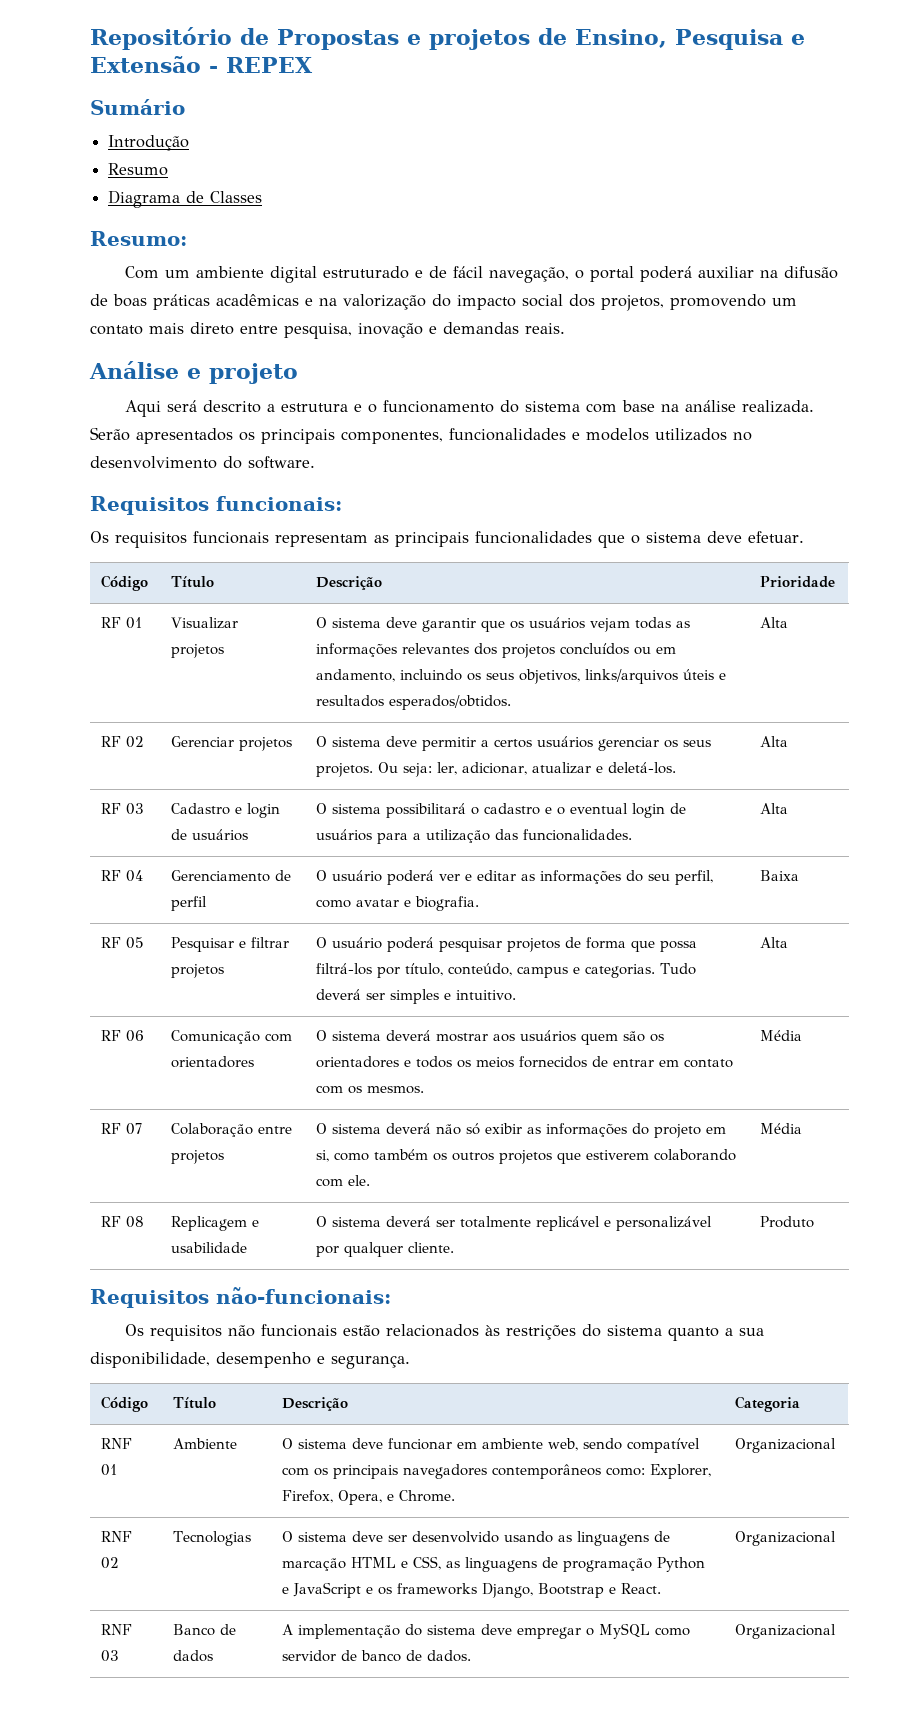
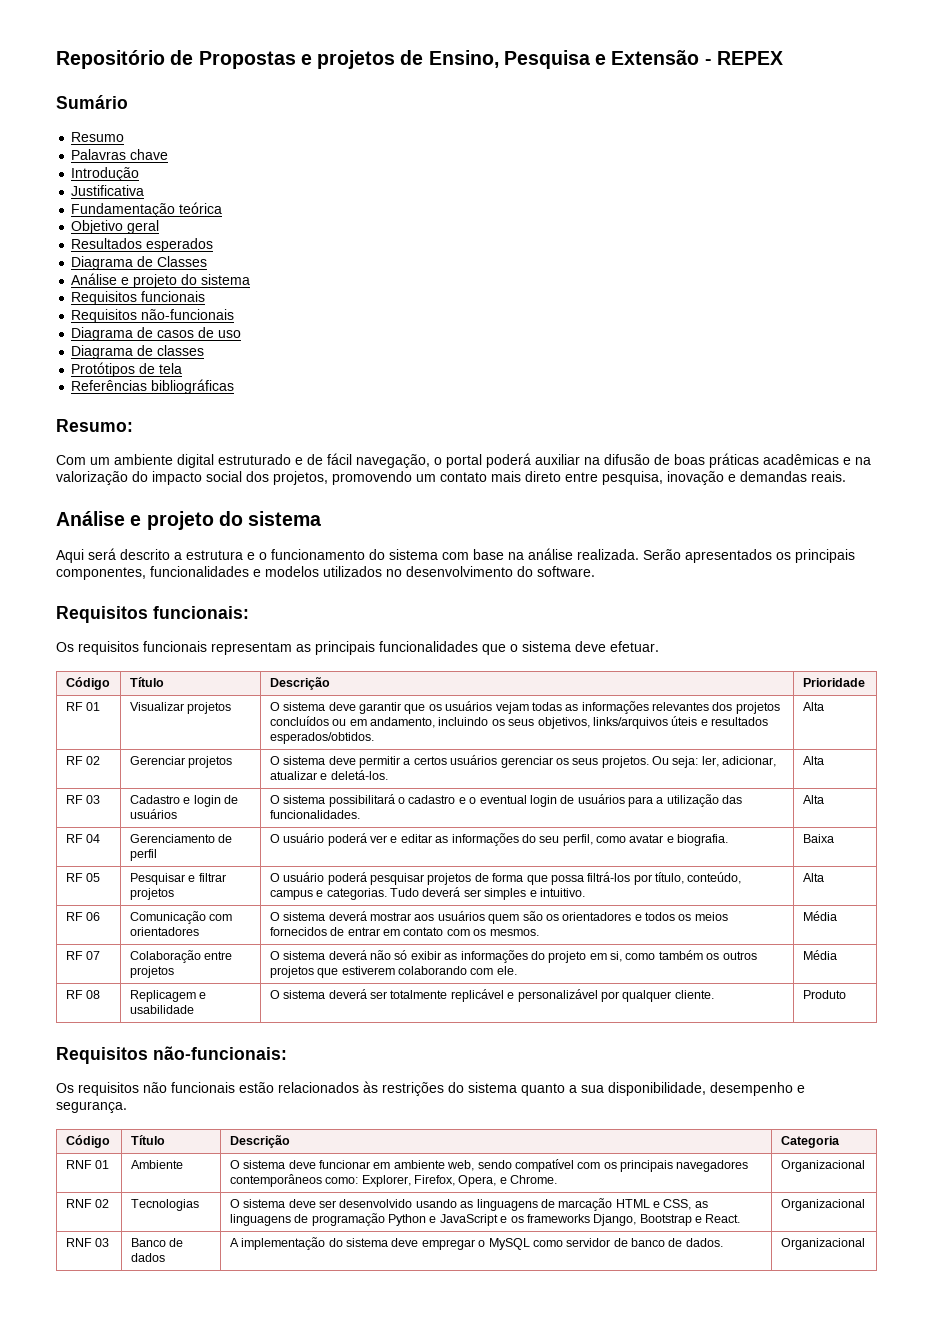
[108,135,190,151] [108,163,169,176] [108,190,263,208] Introdução // Resumo // Diagrama de Classes -> [71,132,125,142] [71,149,169,160] [71,167,140,181] [71,185,145,196] [71,202,223,217] [71,220,160,234] [71,238,214,252] [71,256,208,270] [71,273,251,288] [71,291,206,305] [71,309,235,323] [71,327,242,341] [71,345,205,359] [71,362,183,377] [71,379,235,394] Resumo // Palavras chave // Introdução // Justificativa // Fundamentação teórica // Objetivo geral // Resultados esperados // Diagrama de Classes // Análise e projeto do sistema // Requisitos funcionais // Requisitos não-funcionais // Diagrama de casos de uso // Diagrama de classes // Protótipos de tela // Referências bibliográficas
(298, 373) none -> [218,511,322,526] do sistema

